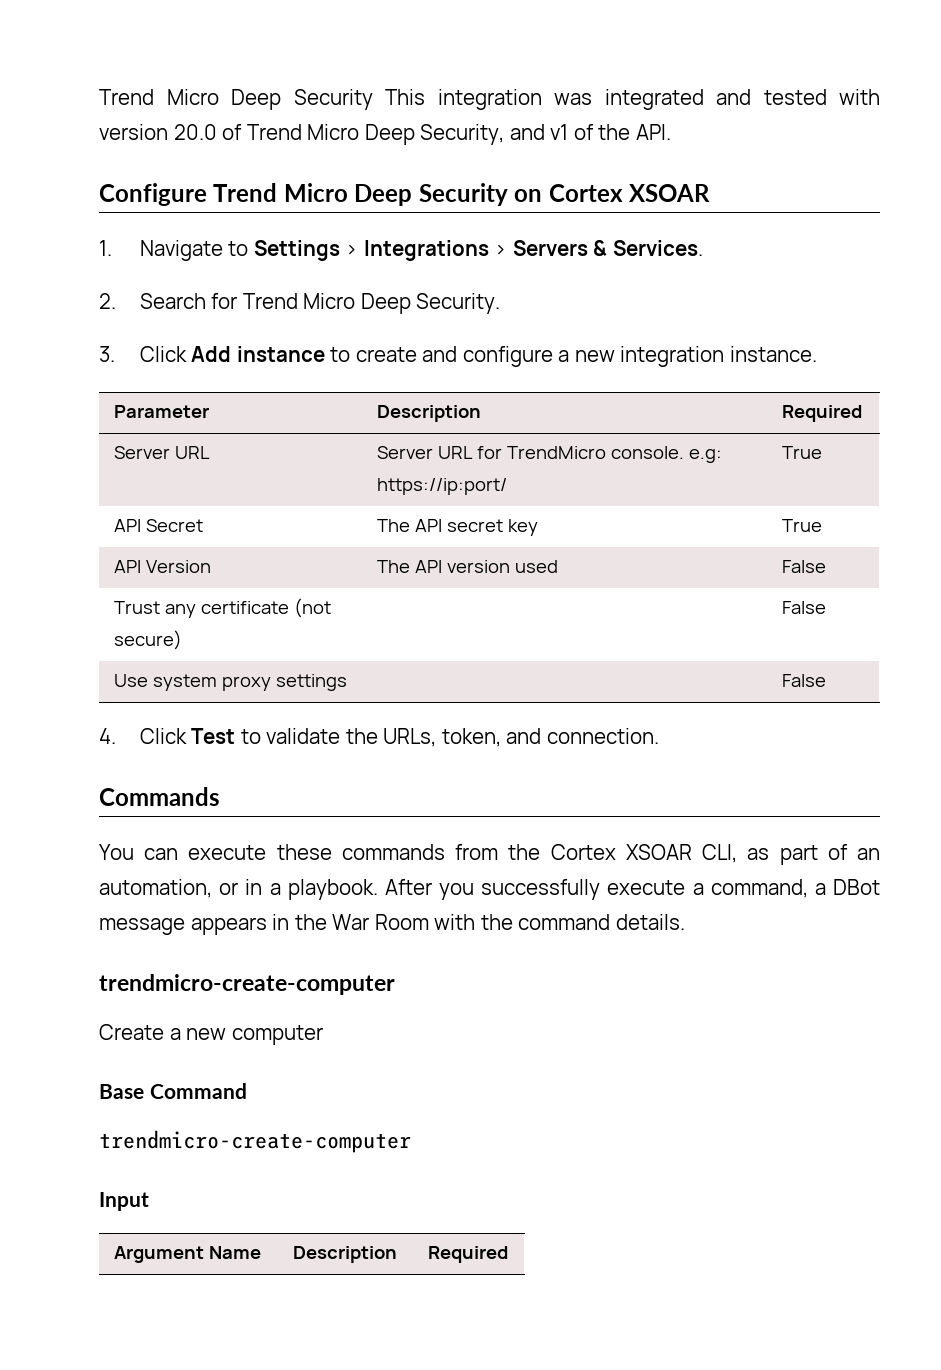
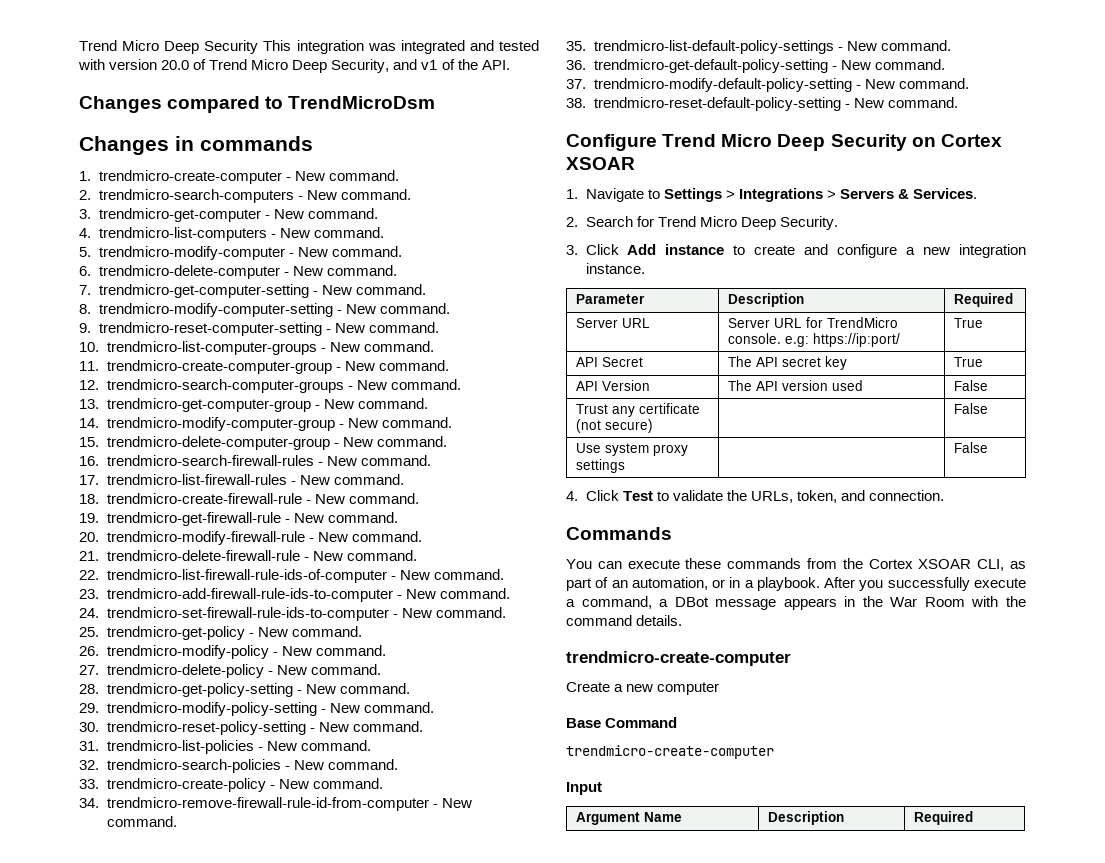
(671, 132) none -> [79,96,436,113] [79,136,313,155] [79,170,399,184] [79,189,411,203] [79,208,378,222] [79,227,384,241] [79,246,402,260] [79,265,397,279] [79,284,426,298] [79,303,450,317] [79,322,439,336] [79,341,434,355] [79,360,449,374] [79,379,461,393] [79,398,428,412] [79,417,452,431] [79,436,447,450] [79,455,431,466] [79,474,404,485] [79,493,419,504] [79,512,398,526] [79,531,422,545] [79,550,417,561] [79,569,504,583] [79,588,510,602] [79,607,506,621] [79,626,362,640] [79,645,386,659] [79,664,381,678] [79,683,410,697] [79,702,434,716] [79,721,423,735] [79,740,371,754] [79,759,398,773] [79,778,383,792] [79,797,472,811] [106,816,177,827] [566,40,951,54] [566,59,945,73] [566,78,969,92] [566,97,958,111] // Changes compared to TrendMicroDsm // Changes in commands // 1. trendmicro-create-computer - New command. // 2. trendmicro-search-computers - New command. // 3. trendmicro-get-computer - New command. // 4. trendmicro-list-computers - New command. // 5. trendmicro-modify-computer - New command. // 6. trendmicro-delete-computer - New command. // 7. trendmicro-get-computer-setting - New command. // 8. trendmicro-modify-computer-setting - New command. // 9. trendmicro-reset-computer-setting - New command. // 10. trendmicro-list-computer-groups - New command. // 11. trendmicro-create-computer-group - New command. // 12. trendmicro-search-computer-groups - New command. // 13. trendmicro-get-computer-group - New command. // 14. trendmicro-modify-computer-group - New command. // 15. trendmicro-delete-computer-group - New command. // 16. trendmicro-search-firewall-rules - New command. // 17. trendmicro-list-firewall-rules - New command. // 18. trendmicro-create-firewall-rule - New command. // 19. trendmicro-get-firewall-rule - New command. // 20. trendmicro-modify-firewall-rule - New command. // 21. trendmicro-delete-firewall-rule - New command. // 22. trendmicro-list-firewall-rule-ids-of-computer - New command. // 23. trendmicro-add-firewall-rule-ids-to-computer - New command. // 24. trendmicro-set-firewall-rule-ids-to-computer - New command. // 25. trendmicro-get-policy - New command. // 26. trendmicro-modify-policy - New command. // 27. trendmicro-delete-policy - New command. // 28. trendmicro-get-policy-setting - New command. // 29. trendmicro-modify-policy-setting - New command. // 30. trendmicro-reset-policy-setting - New command. // 31. trendmicro-list-policies - New command. // 32. trendmicro-search-policies - New command. // 33. trendmicro-create-policy - New command. // 34. trendmicro-remove-firewall-rule-id-from-computer - New command. // 35. trendmicro-list-default-policy-settings - New command. // 36. trendmicro-get-default-policy-setting - New command. // 37. trendmicro-modify-default-policy-setting - New command. // 38. trendmicro-reset-default-policy-setting - New command.

